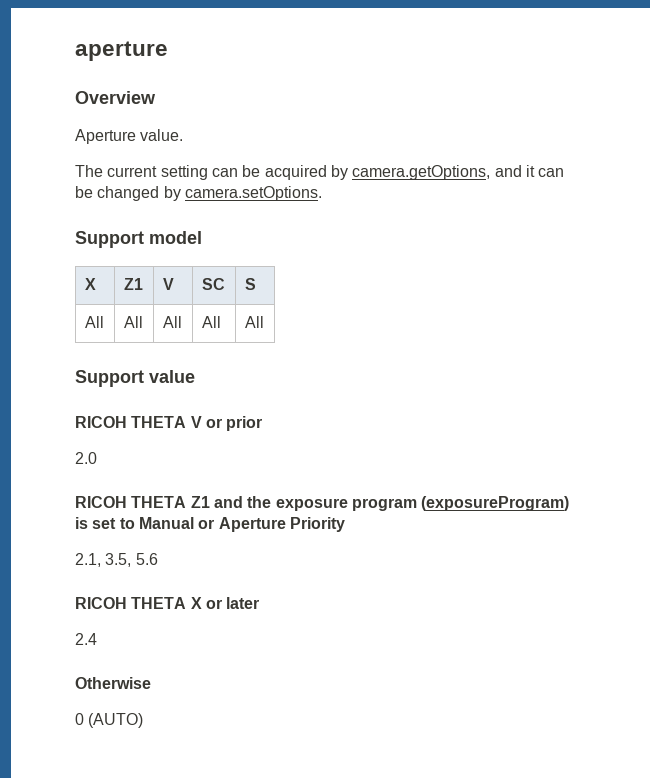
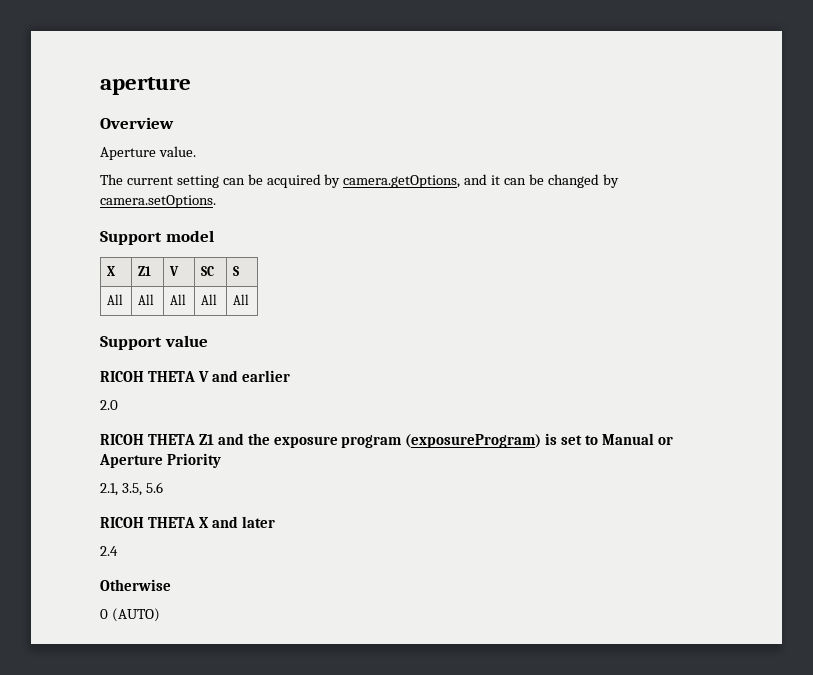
[205,416,263,431] or prior -> [211,370,290,382] and earlier
[205,599,222,609] or -> [211,516,238,528] and

